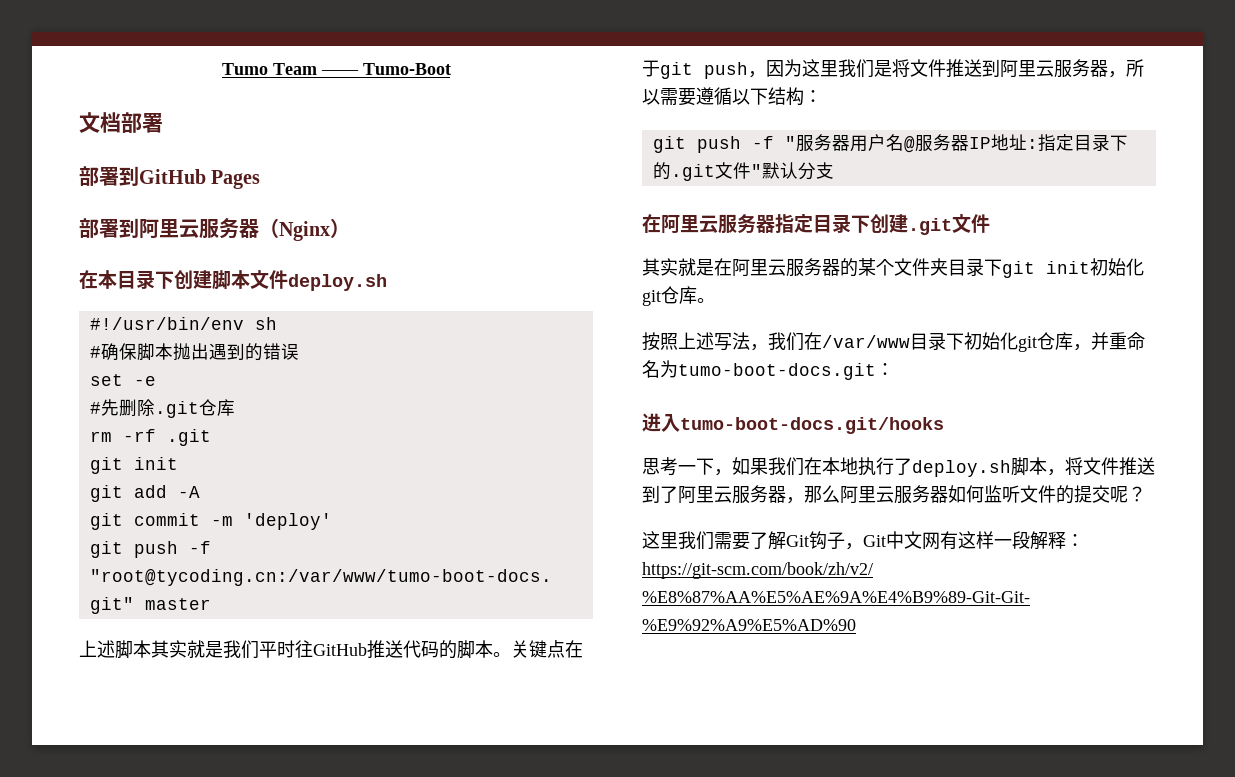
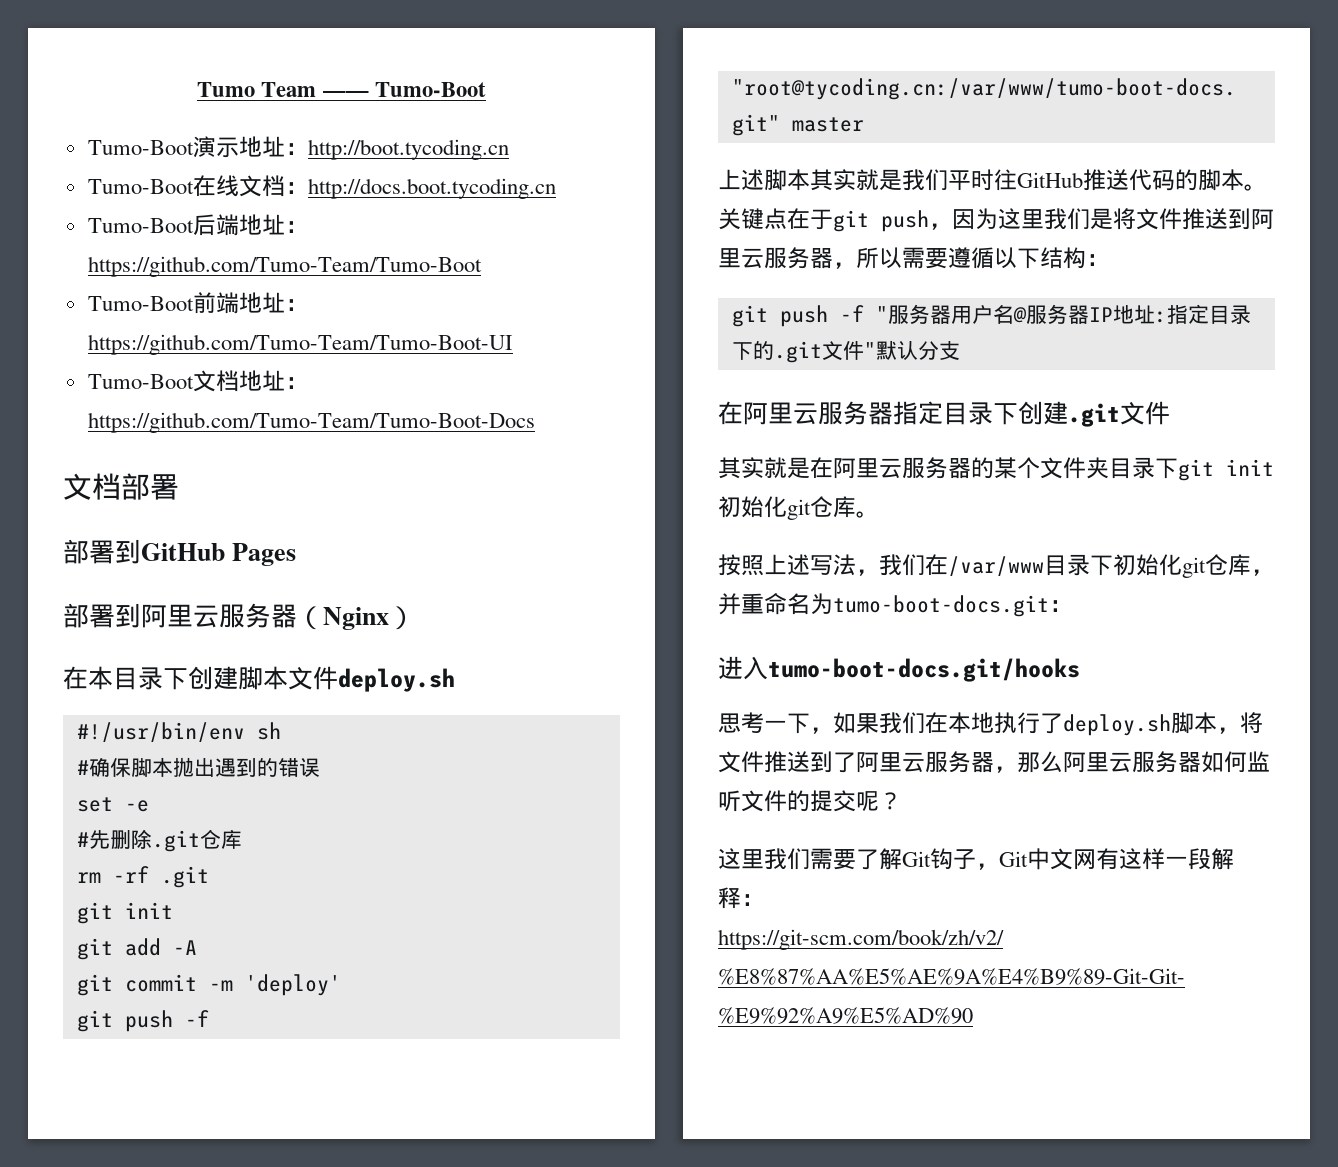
(451, 69) none -> [87,136,509,160] [87,175,556,199] [87,214,308,236] [87,256,482,277] [87,292,308,314] [87,334,513,355] [87,370,308,392] [87,412,535,433] // Tumo-Boot演示地址：http://boot.tycoding.cn // Tumo-Boot在线文档：http://docs.boot.tycoding.cn // Tumo-Boot后端地址：https://github.com/Tumo-Team/Tumo-Boot // Tumo-Boot前端地址：https://github.com/Tumo-Team/Tumo-Boot-UI // Tumo-Boot文档地址：https://github.com/Tumo-Team/Tumo-Boot-Docs

